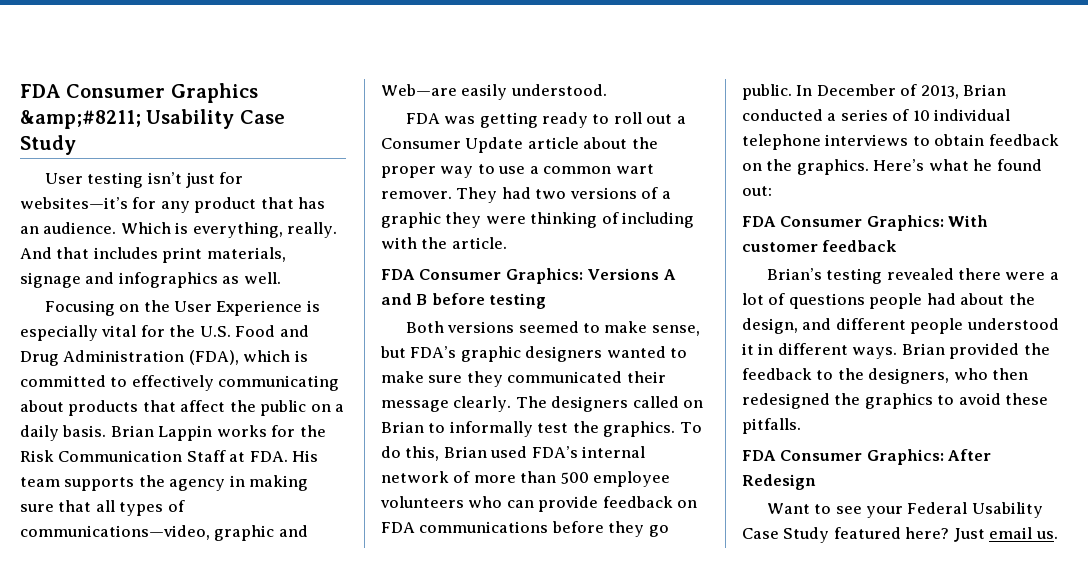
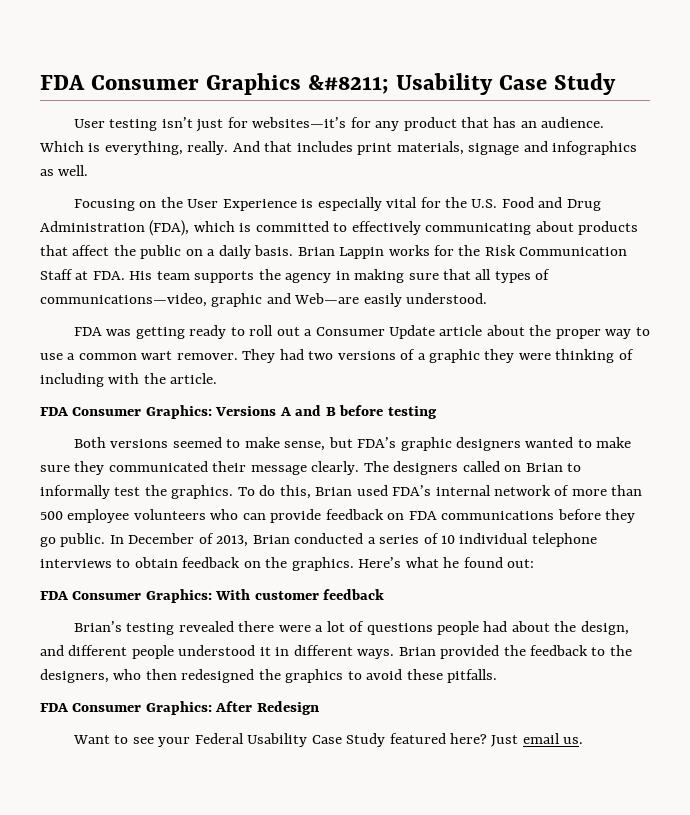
[20,110,141,129] &amp;#8211; -> [308,75,390,94] &#8211;

